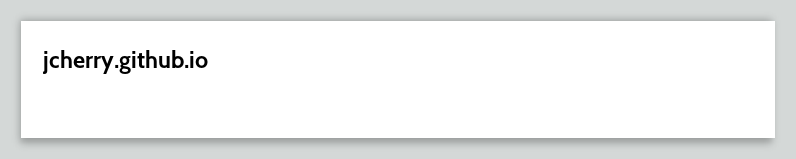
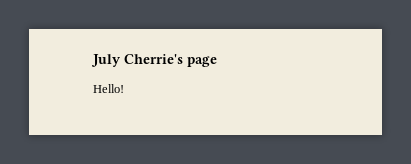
[42,50,208,74] jcherry.github.io -> [91,54,217,67] [93,84,124,93] July Cherrie's page // Hello!

